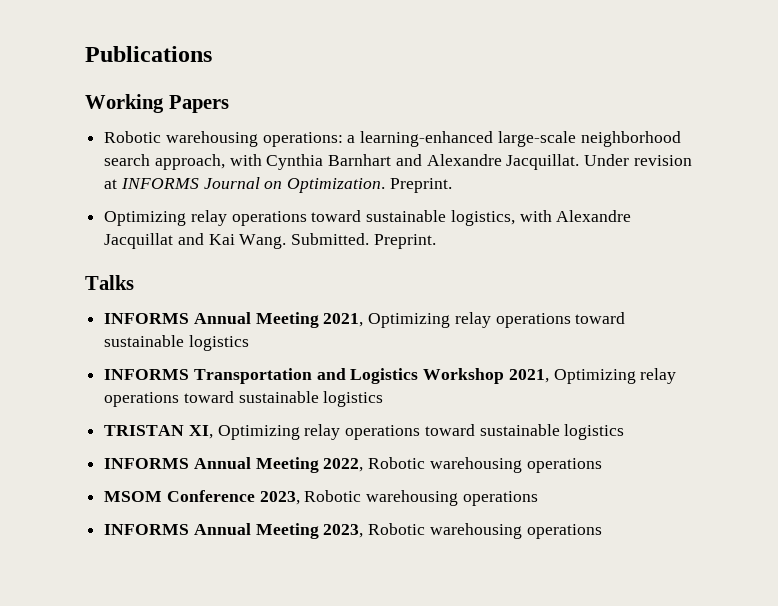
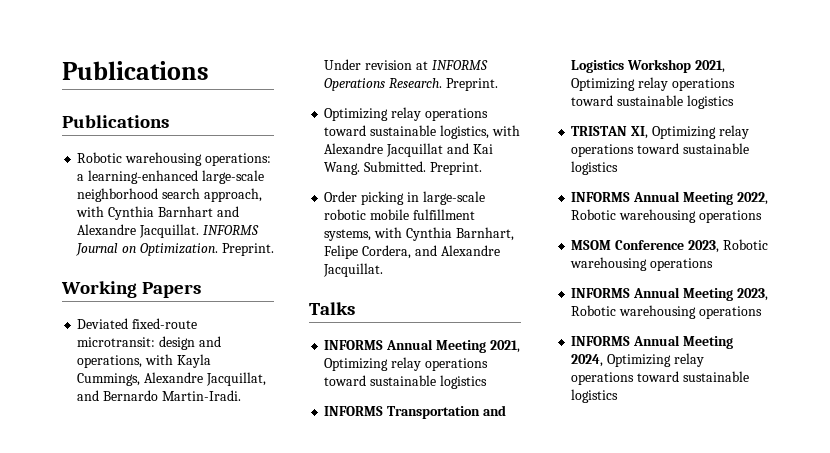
[85,46,212,62] [85,94,229,113] Publications // Working Papers -> [62,61,209,80] [62,115,169,128] Publications // Publications
(580, 162) none -> [202,225,259,235] [76,243,274,256] [61,281,202,298] [77,318,198,329] [77,336,221,350] [77,354,211,368] [77,372,266,386] [77,390,241,401] INFORMS Journal on Optimization. Preprint. // Working Papers // Deviated fixed-route microtransit: design and operations, with Kayla Cummings, Alexandre Jacquillat, and Bernardo Martin-Iradi.
[203,177,386,193] Journal on Optimization. -> [324,78,443,91] Operations Research.
(436, 241) none -> [324,191,485,205] [324,209,475,220] [324,227,514,241] [324,245,500,259] [323,263,384,277] // Order picking in large-scale robotic mobile fulfillment systems, with Cynthia Barnhart, Felipe Cordera, and Alexandre Jacquillat.
(602, 531) none -> [571,335,733,349] [571,353,704,367] [571,371,749,385] [571,389,619,403] // INFORMS Annual Meeting 2024, Optimizing relay operations toward sustainable logistics

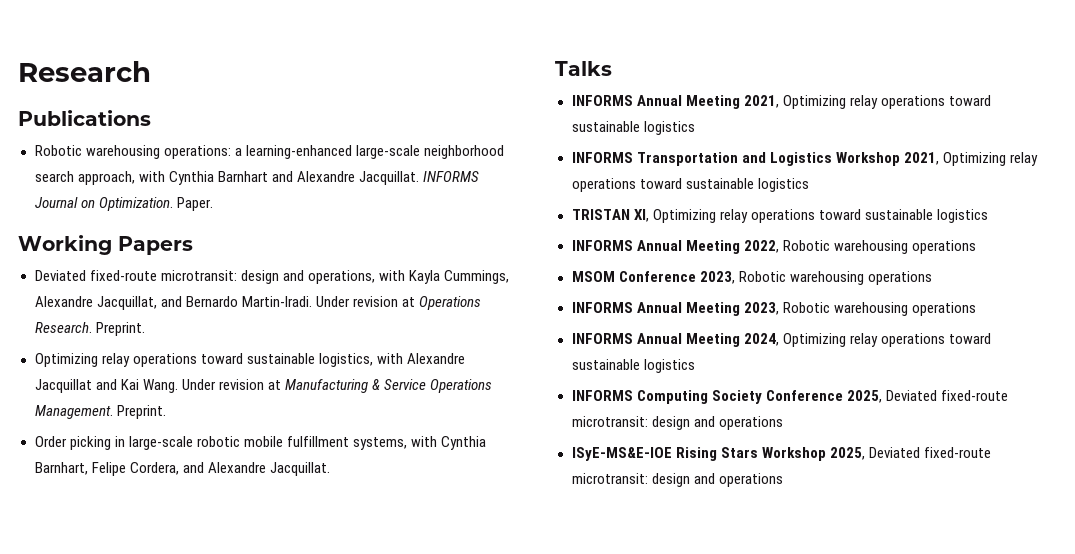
[62,61,209,80] Publications -> [18,61,151,82] Research
[221,243,274,256] Preprint. -> [176,197,213,211] Paper.
[431,60,488,70] INFORMS -> (415, 302) none
[364,161,427,172] Submitted. -> [181,379,493,393] [34,405,113,419] Under revision at Manufacturing & Service Operations Management.
(619, 396) none -> [571,390,1008,404] [571,416,783,430] [571,447,991,461] [571,473,783,487] // INFORMS Computing Society Conference 2025, Deviated fixed-route microtransit: design and operations // ISyE-MS&E-IOE Rising Stars Workshop 2025, Deviated fixed-route microtransit: design and operations

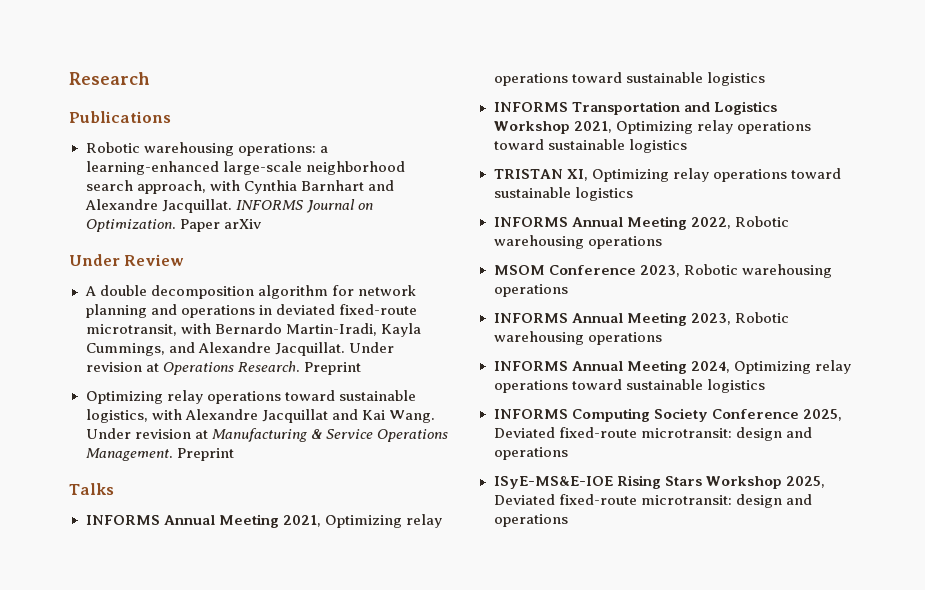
[176,197,213,211] [18,235,193,255] [34,270,509,284] [34,296,312,310] Paper. // Working Papers // Deviated fixed-route microtransit: design and operations, with Kayla Cummings, Alexandre Jacquillat, and Bernardo Martin-Iradi. -> [179,219,262,232] [69,254,185,266] [84,285,416,299] [85,304,417,318] [85,323,421,337] [85,342,345,356] Paper arXiv // Under Review // A double decomposition algorithm for network planning and operations in deviated fixed-route microtransit, with Bernardo Martin-Iradi, Kayla Cummings, and Alexandre Jacquillat.
[95,322,145,336] Preprint. -> [303,362,361,375] Preprint
[116,405,166,419] [34,436,486,450] [34,462,330,476] Preprint. // Order picking in large-scale robotic mobile fulfillment systems, with Cynthia Barnhart, Felipe Cordera, and Alexandre Jacquillat. -> [176,448,234,461] Preprint

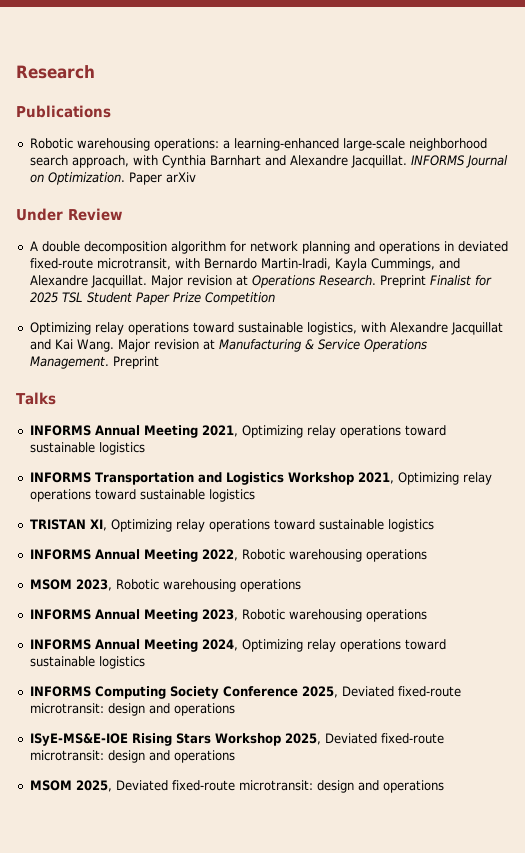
[348,342,394,353] Under -> [150,275,183,288] Major
(361, 368) none -> [429,275,492,286] [29,292,275,305] Finalist for 2025 TSL Student Paper Prize Competition
[85,428,131,439] Under -> [117,339,150,352] Major
[548,265,636,275] Conference -> (72, 584) none
(568, 520) none -> [29,780,444,793] // MSOM 2025, Deviated fixed-route microtransit: design and operations

